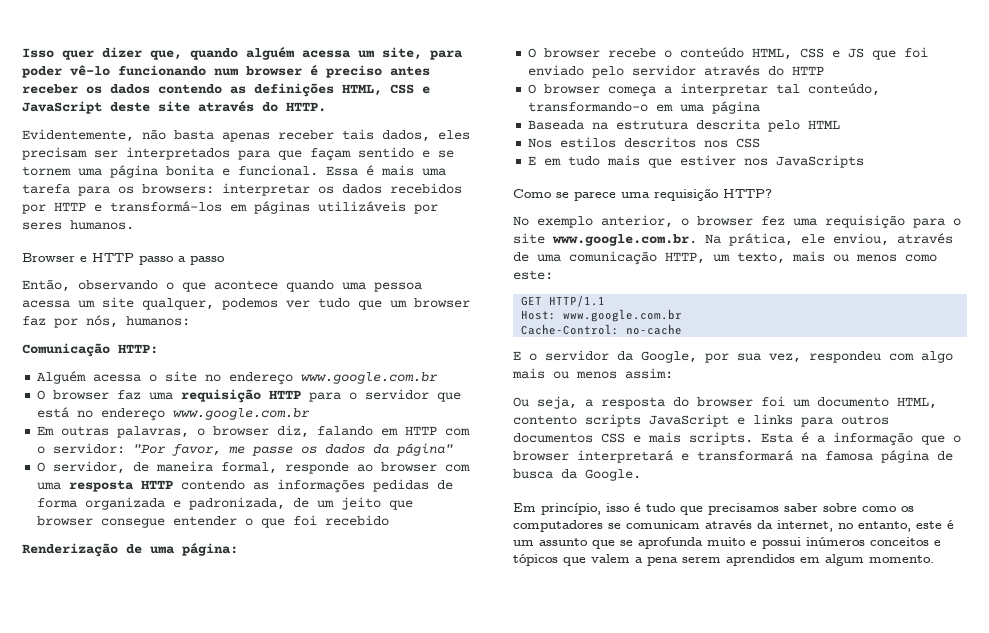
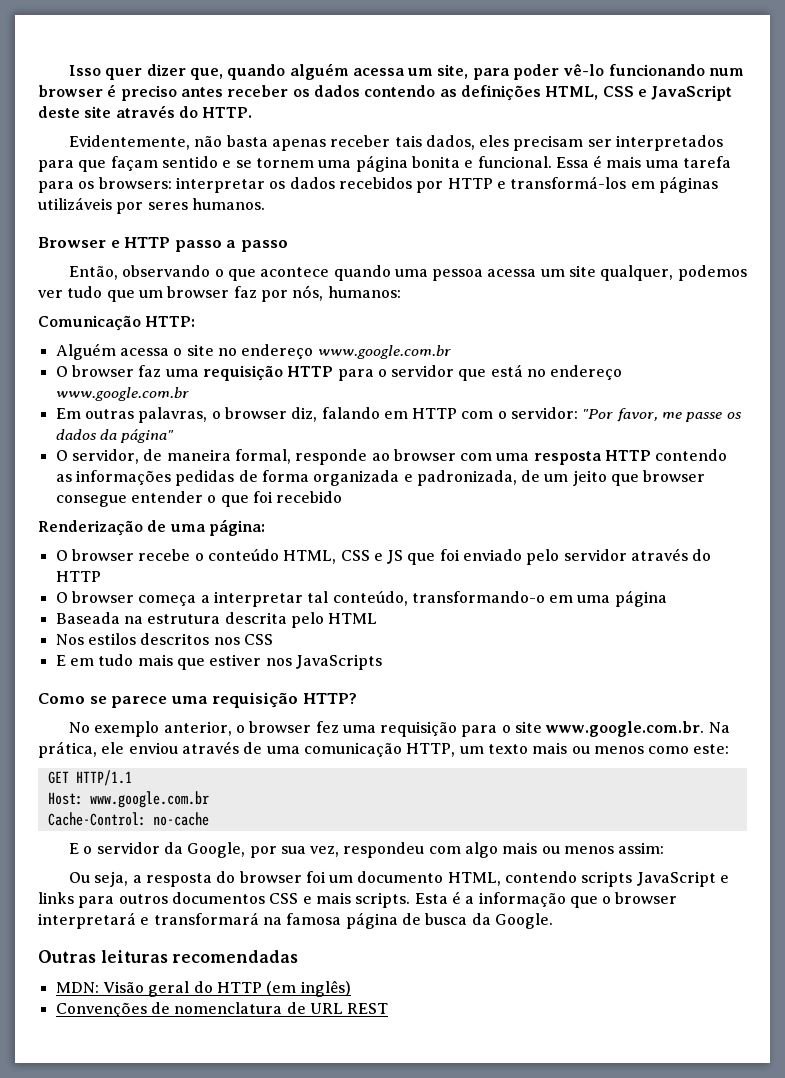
[833,233,889,246] enviou, -> [128,742,178,754] enviou
[737,252,785,264] texto, -> [487,744,528,754] texto
[513,415,577,425] contento -> [505,871,578,883] contendo
[513,503,914,515] [513,520,954,532] [513,537,941,549] [513,554,934,566] Em princípio, isso é tudo que precisamos saber sobre como os computadores se comunicam através da internet, no entanto, este é um assunto que se aprofunda muito e possui inúmeros conceitos e tópicos que valem a pena serem aprendidos em algum momento. -> [38,950,299,963] [55,980,351,997] [55,1002,389,1017] Outras leituras recomendadas // MDN: Visão geral do HTTP (em inglês) // Convenções de nomenclatura de URL REST

